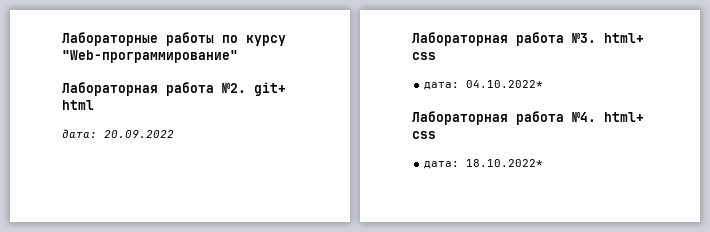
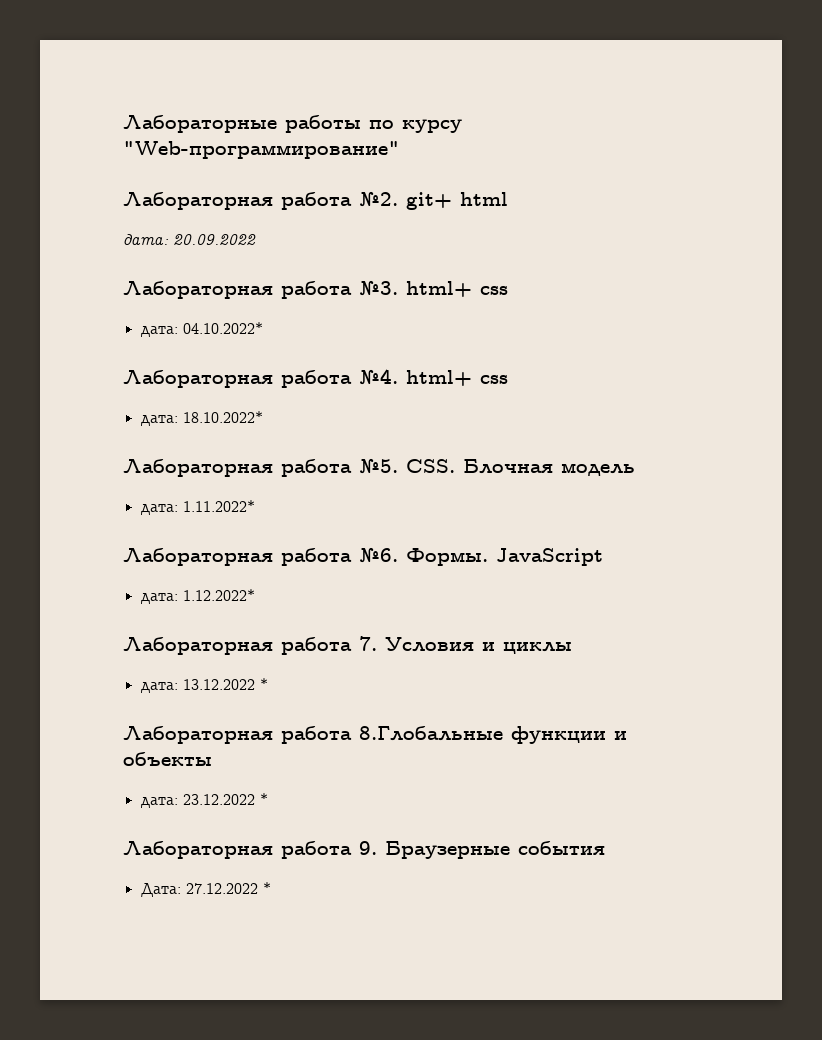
(544, 163) none -> [123,458,635,477] [140,500,255,515] [123,547,603,566] [140,589,255,604] [123,636,572,655] [140,678,268,693] [123,726,627,744] [123,752,212,766] [140,793,268,808] [123,841,605,859] [140,882,271,897] // Лабораторная работа №5. CSS. Блочная модель // дата: 1.11.2022* // Лабораторная работа №6. Формы. JavaScript // дата: 1.12.2022* // Лабораторная работа 7. Условия и циклы // дата: 13.12.2022 * // Лабораторная работа 8.Глобальные функции и объекты // дата: 23.12.2022 * // Лабораторная работа 9. Браузерные события // Дата: 27.12.2022 *

